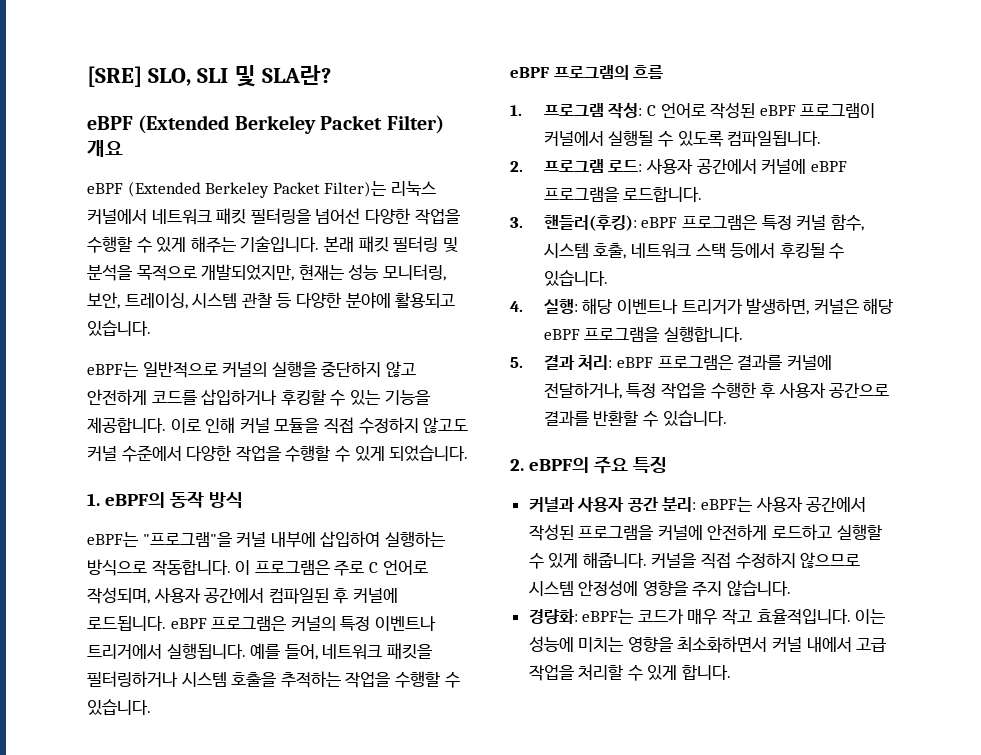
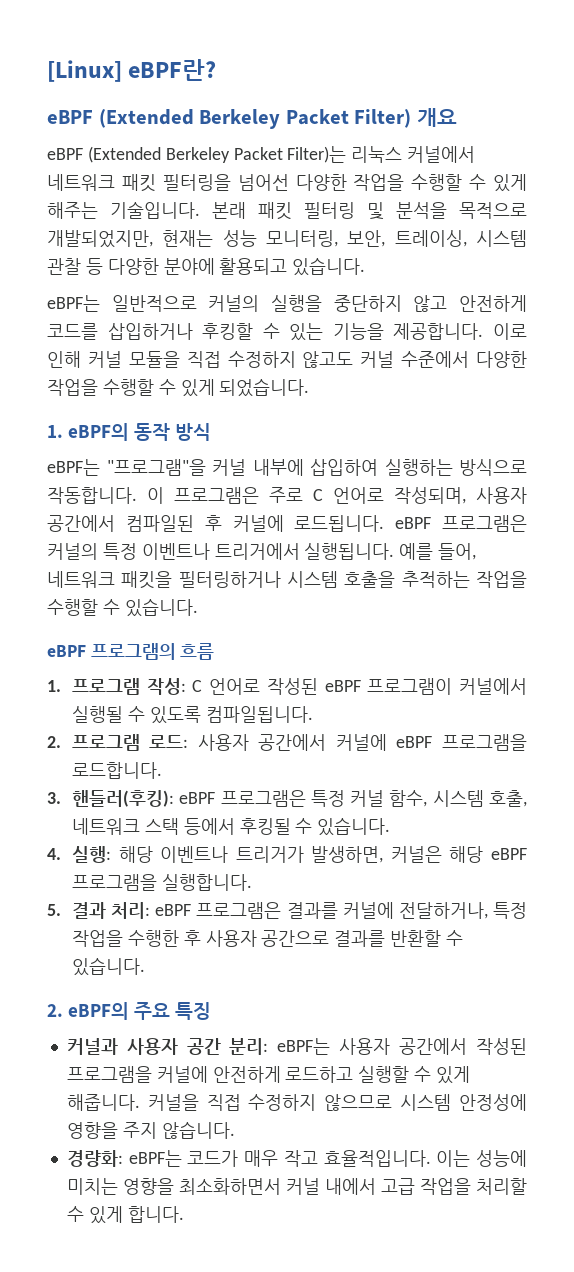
[87,65,331,87] [SRE] SLO, SLI 및 SLA란? -> [47,59,217,82] [Linux] eBPF란?

